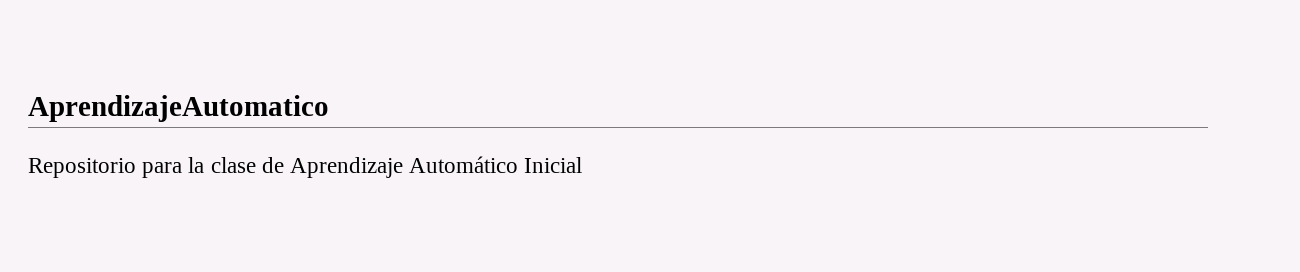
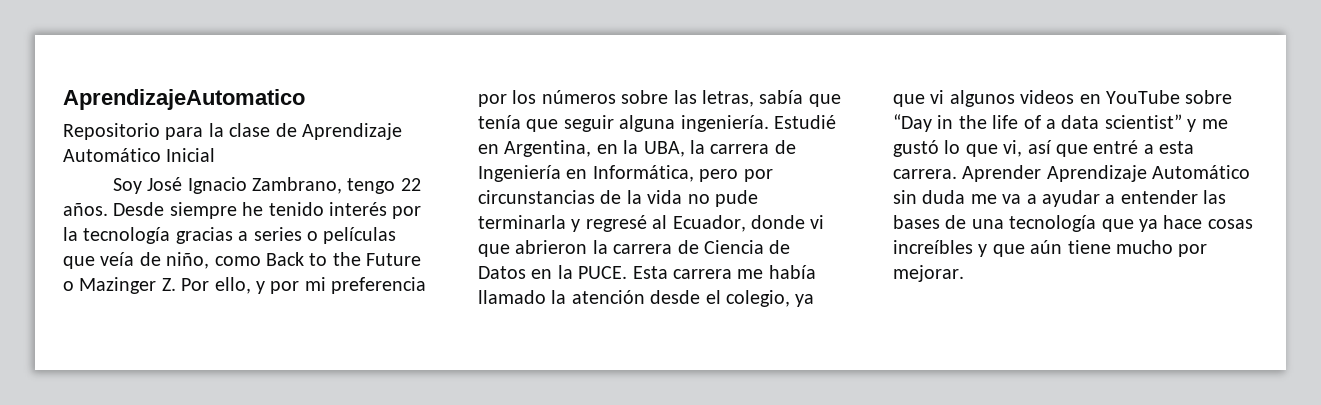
(583, 165) none -> [112,177,421,194] [63,202,422,219] [63,227,397,244] [63,252,422,269] [63,277,427,294] [478,90,841,107] [478,115,836,132] [478,140,796,157] [478,165,773,182] [478,190,758,207] [478,215,825,232] [478,240,791,257] [478,265,816,279] [478,290,815,307] [893,90,1233,107] [893,114,1228,132] [893,140,1195,157] [893,165,1251,182] [893,190,1227,207] [893,215,1253,232] [893,240,1208,257] [893,265,964,282] // Soy José Ignacio Zambrano, tengo 22 años. Desde siempre he tenido interés por la tecnología gracias a series o películas que veía de niño, como Back to the Future o Mazinger Z. Por ello, y por mi preferencia por los números sobre las letras, sabía que tenía que seguir alguna ingeniería. Estudié en Argentina, en la UBA, la carrera de Ingeniería en Informática, pero por circunstancias de la vida no pude terminarla y regresé al Ecuador, donde vi que abrieron la carrera de Ciencia de Datos en la PUCE. Esta carrera me había llamado la atención desde el colegio, ya que vi algunos videos en YouTube sobre “Day in the life of a data scientist” y me gustó lo que vi, así que entré a esta carrera. Aprender Aprendizaje Automático sin duda me va a ayudar a entender las bases de una tecnología que ya hace cosas increíbles y que aún tiene mucho por mejorar.

